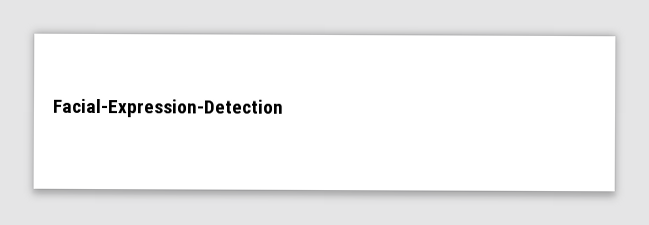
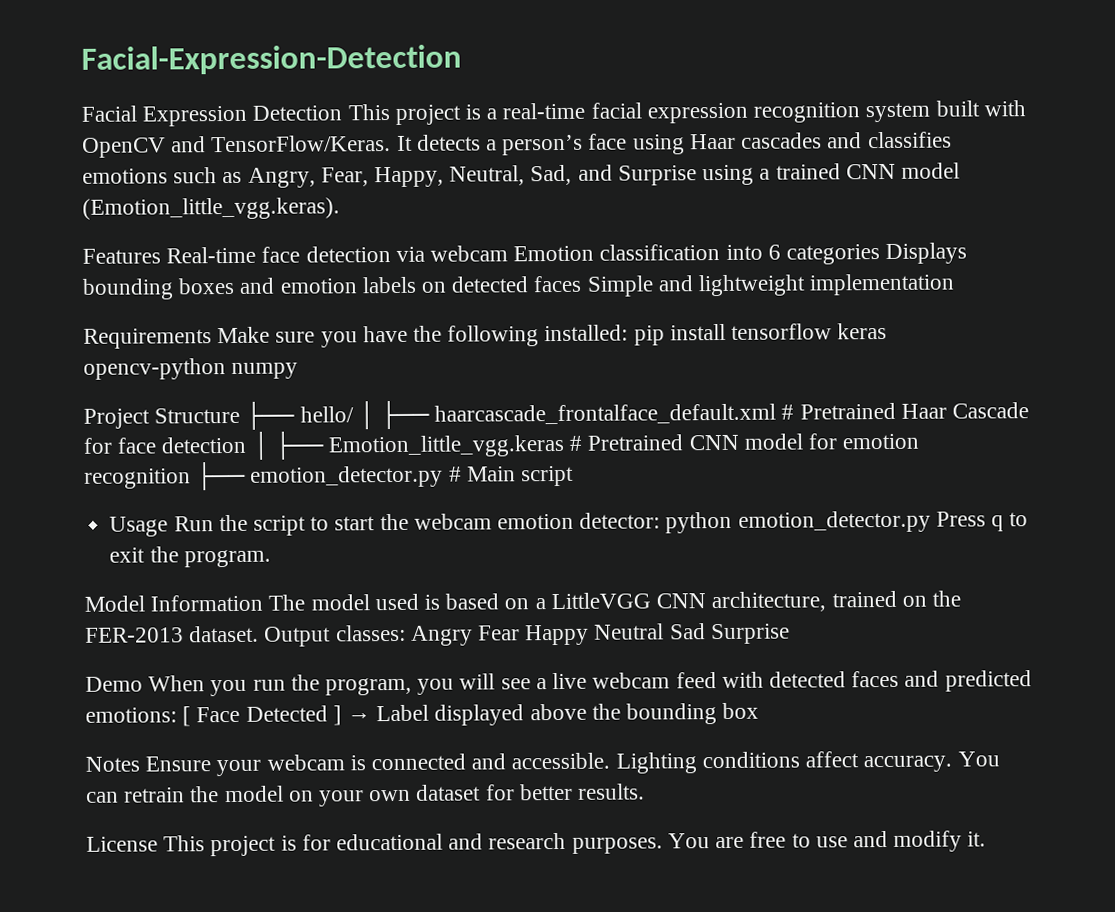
(284, 108) none -> [81,100,1026,127] [82,131,952,158] [82,162,960,188] [82,197,340,220] [82,242,968,265] [82,273,956,300] [83,322,888,349] [83,358,299,380] [83,400,1030,430] [83,431,920,460] [84,461,575,491] [109,510,1029,537] [109,546,271,568] [84,590,961,613] [85,623,790,647] [85,670,1032,697] [85,702,760,727] [85,751,1000,777] [86,783,646,807] [86,830,987,857] // Facial Expression Detection This project is a real-time facial expression recognition system built with OpenCV and TensorFlow/Keras. It detects a person’s face using Haar cascades and classifies emotions such as Angry, Fear, Happy, Neutral, Sad, and Surprise using a trained CNN model (Emotion_little_vgg.keras). // Features Real-time face detection via webcam Emotion classification into 6 categories Displays bounding boxes and emotion labels on detected faces Simple and lightweight implementation // Requirements Make sure you have the following installed: pip install tensorflow keras opencv-python numpy // Project Structure ├── hello/ │ ├── haarcascade_frontalface_default.xml # Pretrained Haar Cascade for face detection │ ├── Emotion_little_vgg.keras # Pretrained CNN model for emotion recognition ├── emotion_detector.py # Main script // Usage Run the script to start the webcam emotion detector: python emotion_detector.py Press q to exit the program. // Model Information The model used is based on a LittleVGG CNN architecture, trained on the FER-2013 dataset. Output classes: Angry Fear Happy Neutral Sad Surprise // Demo When you run the program, you will see a live webcam feed with detected faces and predicted emotions: [ Face Detected ] → Label displayed above the bounding box // Notes Ensure your webcam is connected and accessible. Lighting conditions affect accuracy. You can retrain the model on your own dataset for better results. // License This project is for educational and research purposes. You are free to use and modify it.

